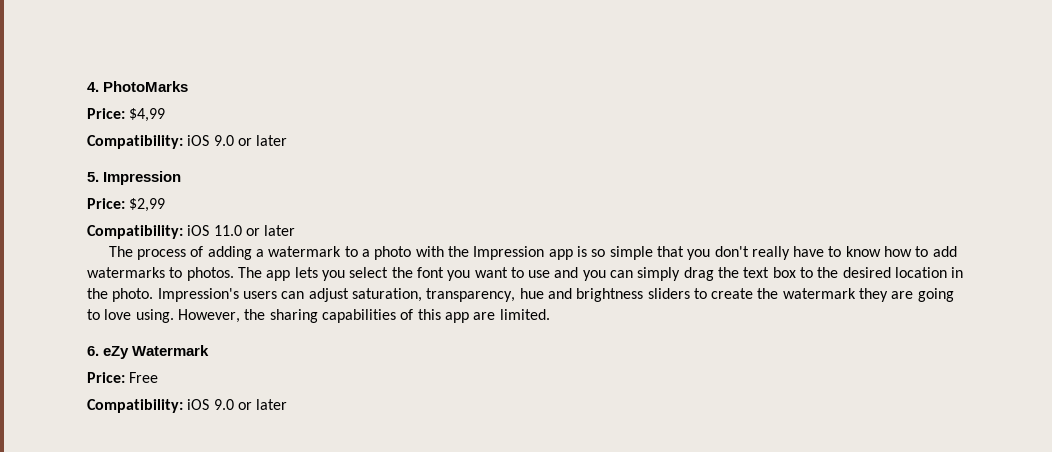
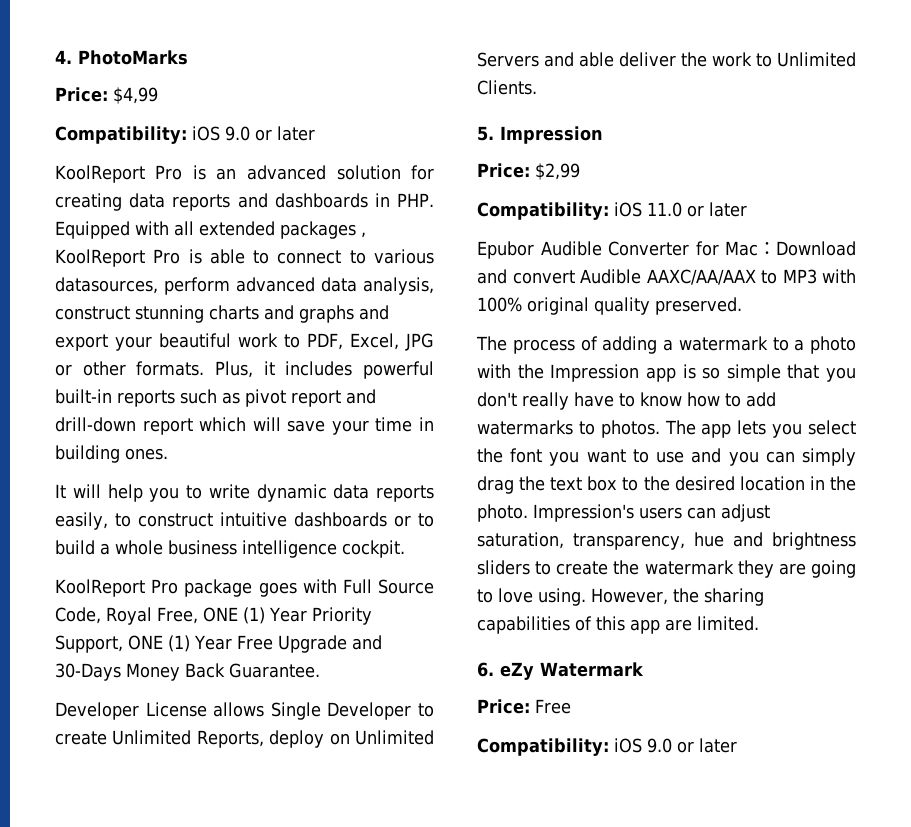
(288, 140) none -> [55,165,434,183] [55,193,435,211] [55,221,366,239] [55,249,434,267] [55,277,434,295] [55,305,389,323] [55,333,434,351] [55,361,434,379] [55,389,376,407] [55,417,434,435] [55,445,168,463] [55,484,434,502] [55,512,434,530] [55,540,405,558] [55,579,434,597] [55,607,372,625] [55,635,382,653] [55,663,320,681] [55,702,434,720] [55,730,434,748] [477,52,856,67] [477,80,537,95] // KoolReport Pro is an advanced solution for creating data reports and dashboards in PHP. Equipped with all extended packages , KoolReport Pro is able to connect to various datasources, perform advanced data analysis, construct stunning charts and graphs and export your beautiful work to PDF, Excel, JPG or other formats. Plus, it includes powerful built-in reports such as pivot report and drill-down report which will save your time in building ones. // It will help you to write dynamic data reports easily, to construct intuitive dashboards or to build a whole business intelligence cockpit. // KoolReport Pro package goes with Full Source Code, Royal Free, ONE (1) Year Priority Support, ONE (1) Year Free Upgrade and 30-Days Money Back Guarantee. // Developer License allows Single Developer to create Unlimited Reports, deploy on Unlimited Servers and able deliver the work to Unlimited Clients.
(296, 230) none -> [477,241,856,259] [477,269,856,285] [477,297,742,315] // Epubor Audible Converter for Mac：Download and convert Audible AAXC/AA/AAX to MP3 with 100% original quality preserved.

